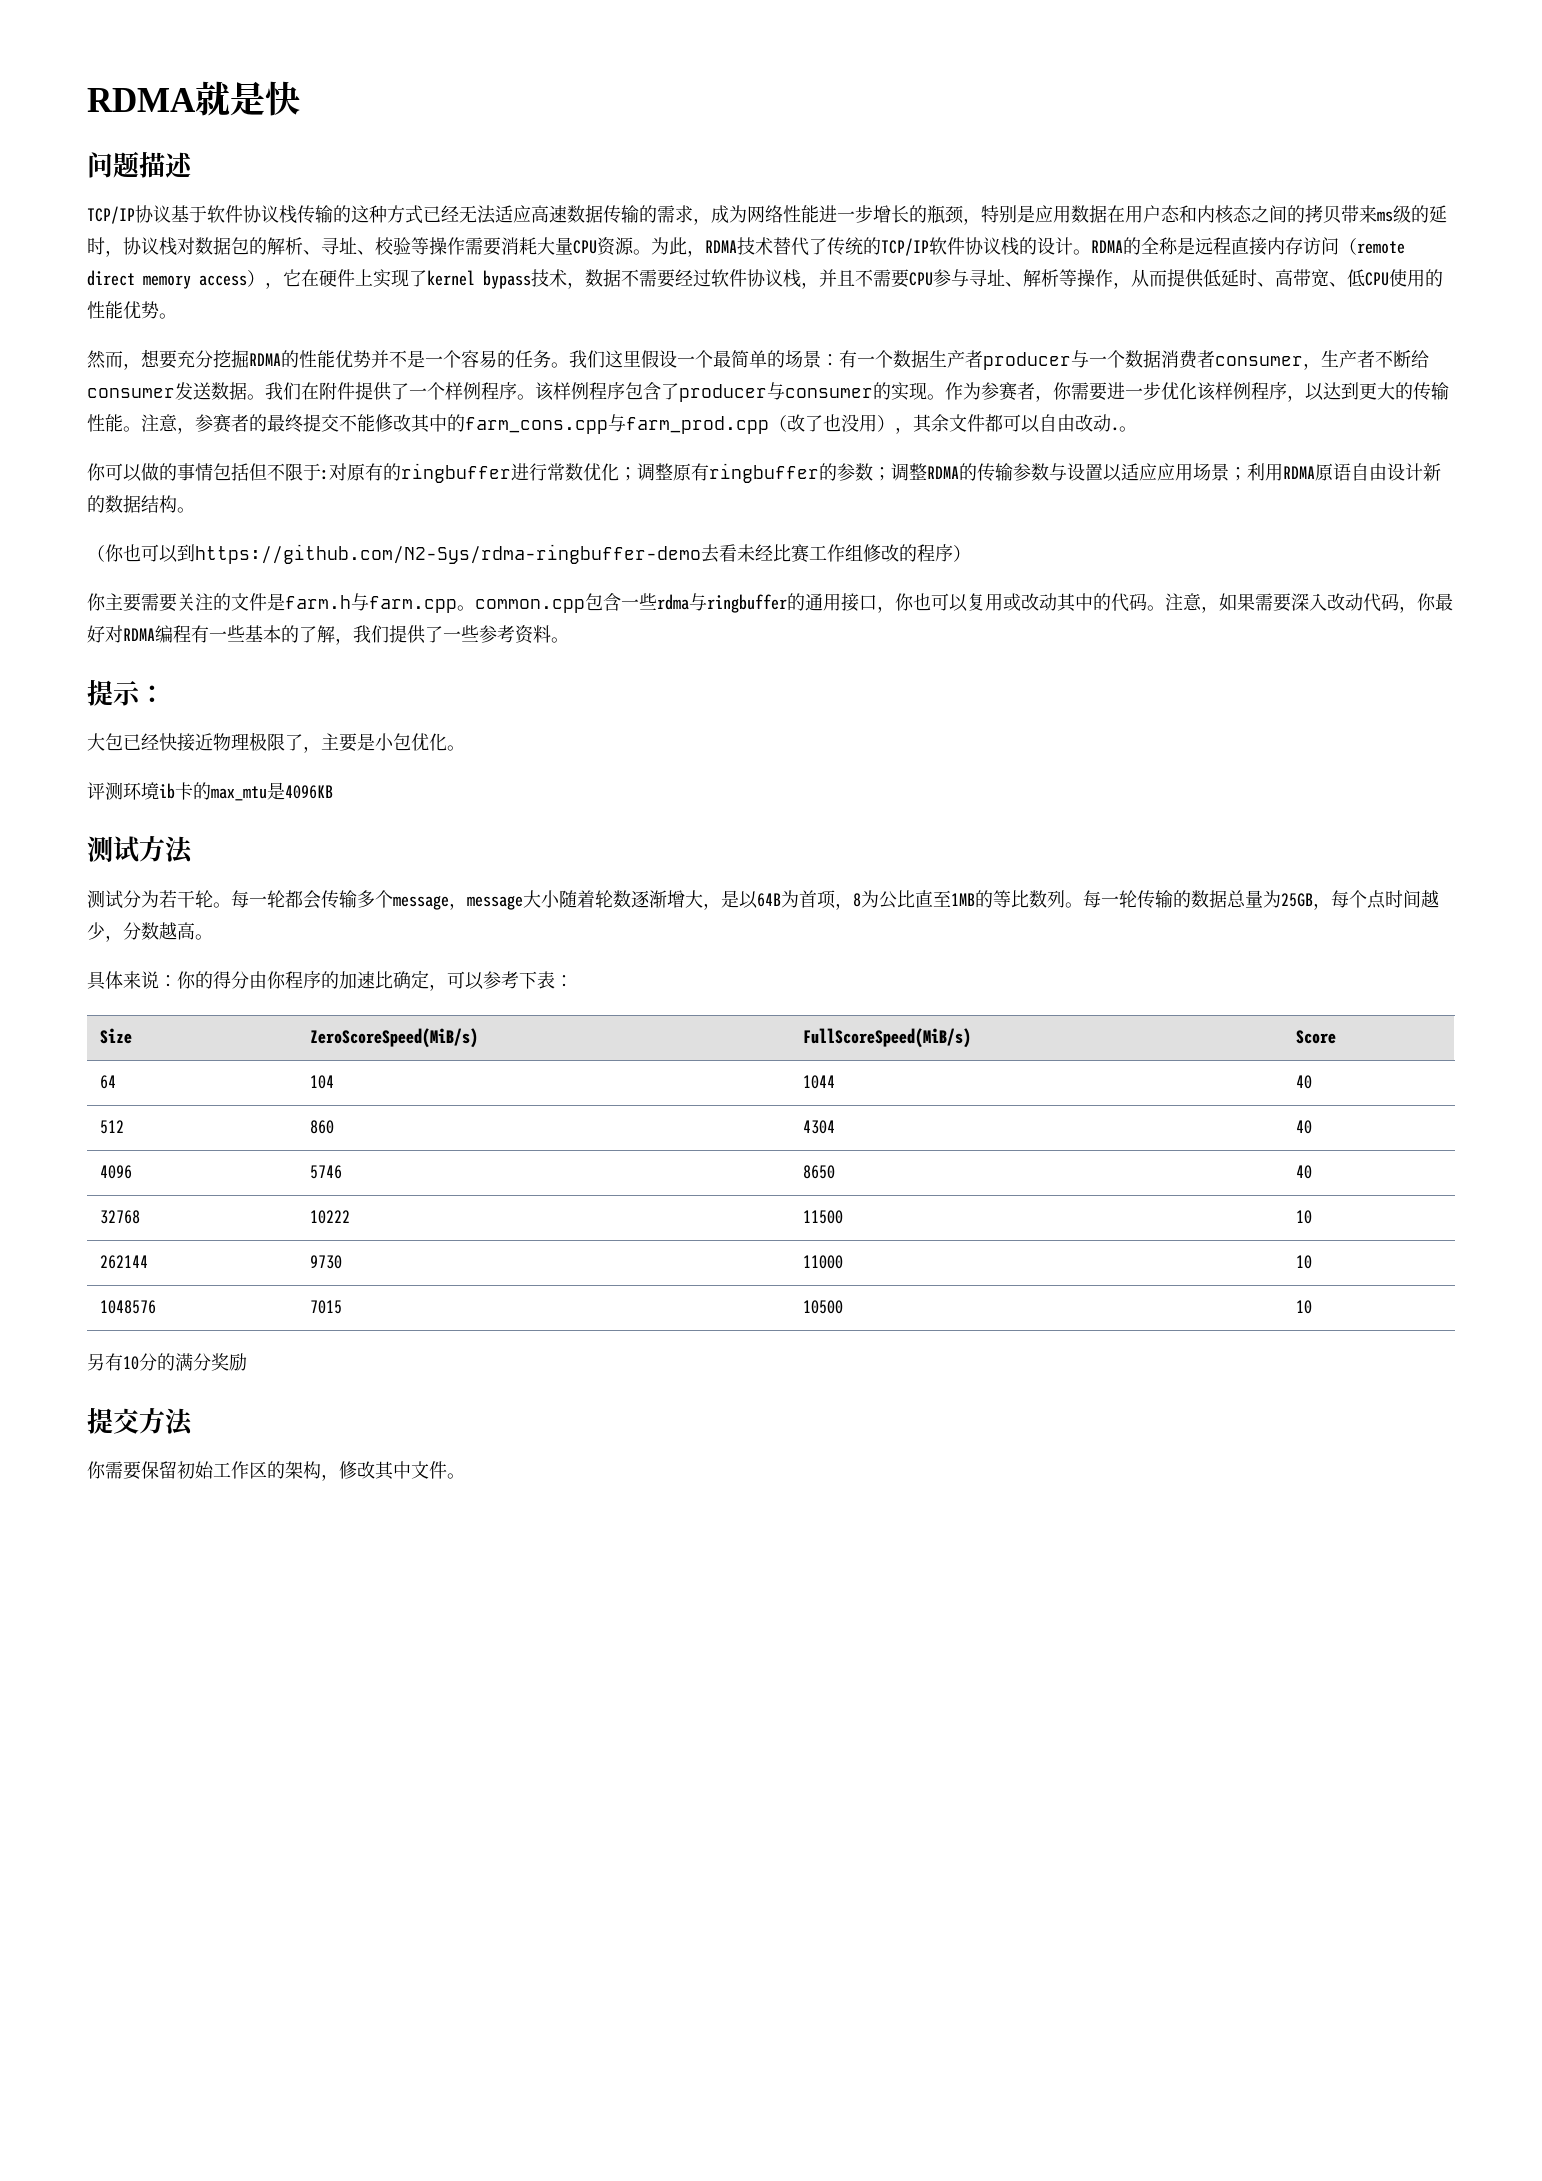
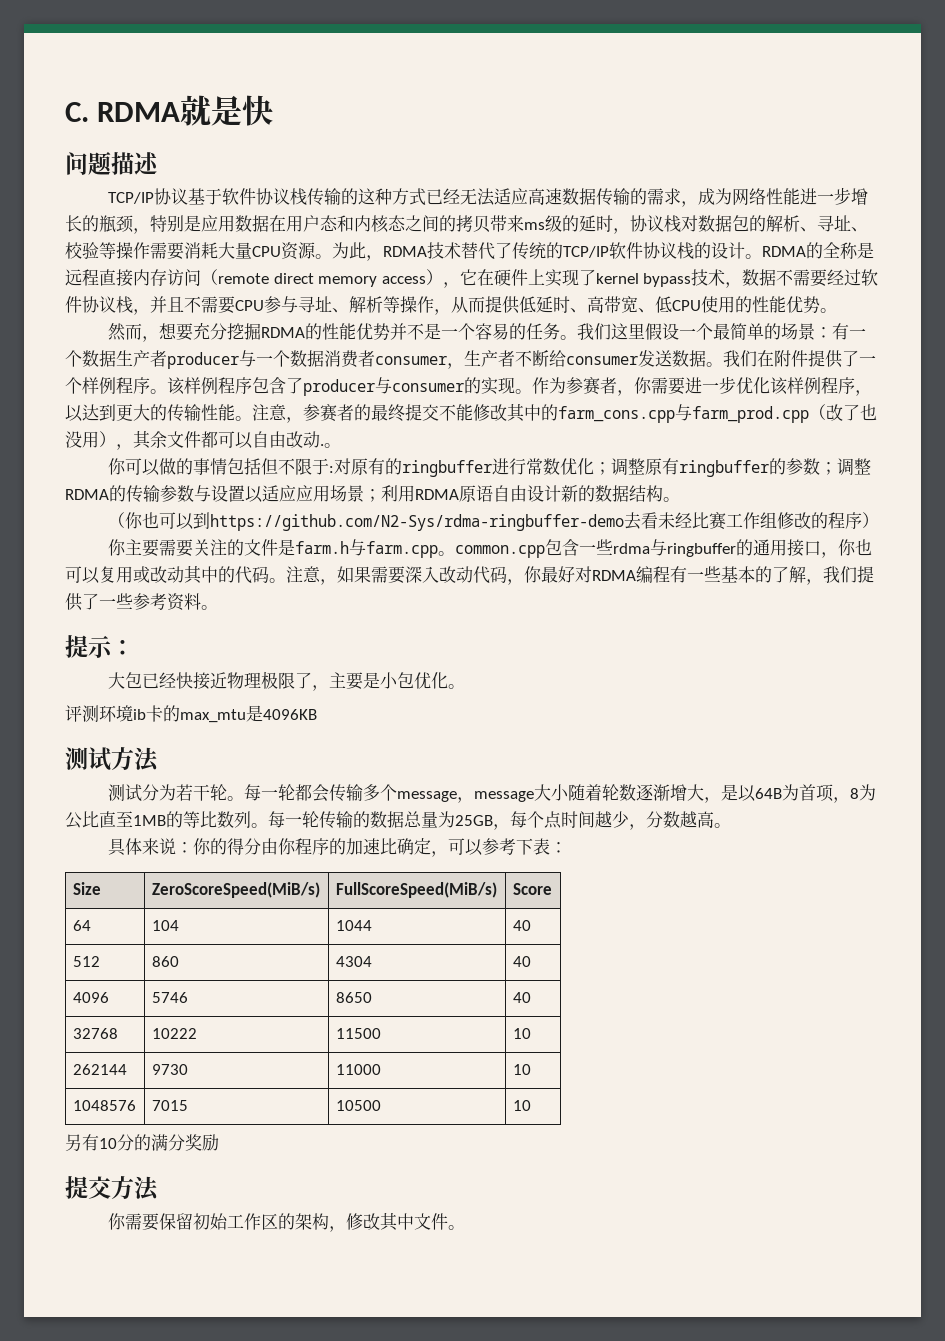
(87, 100) none -> [65,102,89,122] C.

